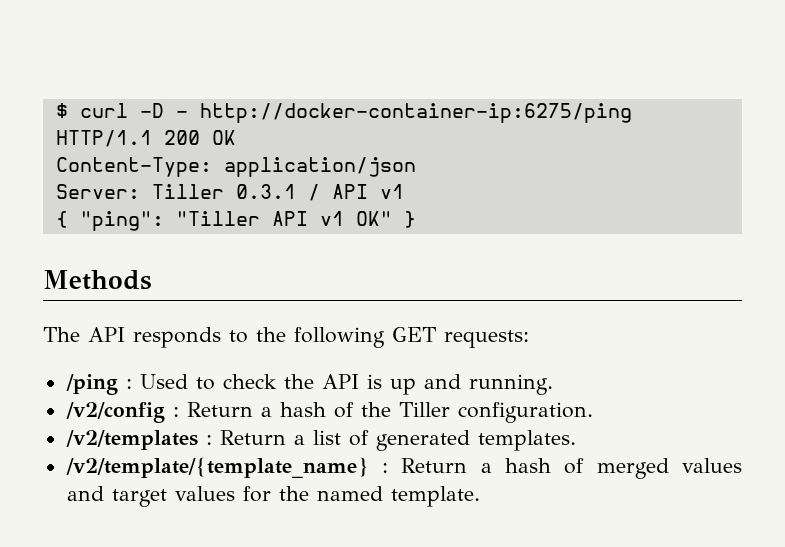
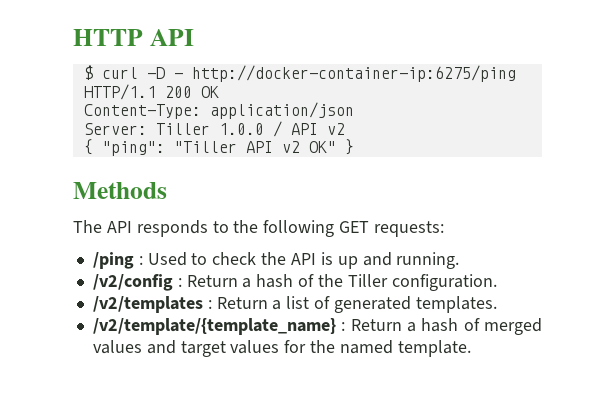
(55, 110) none -> [73,29,194,46] HTTP API //
[235,184,296,199] 0.3.1 -> [218,123,264,135] 1.0.0
[379,184,404,199] v1 -> [326,123,345,135] v2
[319,211,344,226] v1 -> [281,141,300,153] v2

